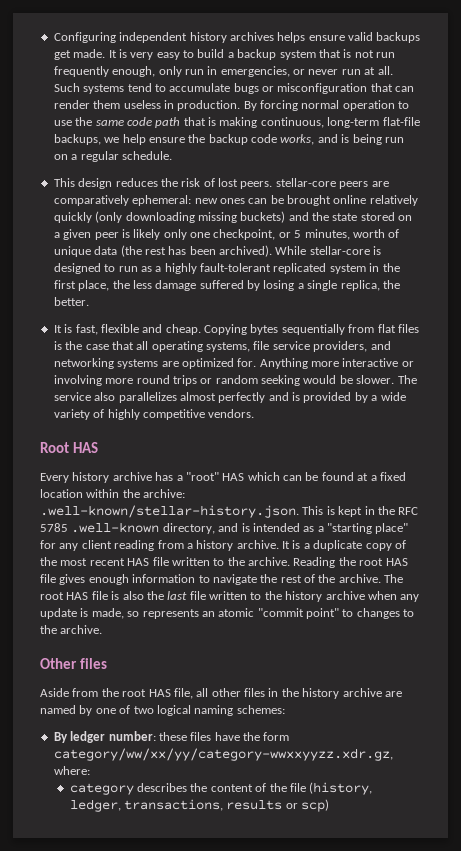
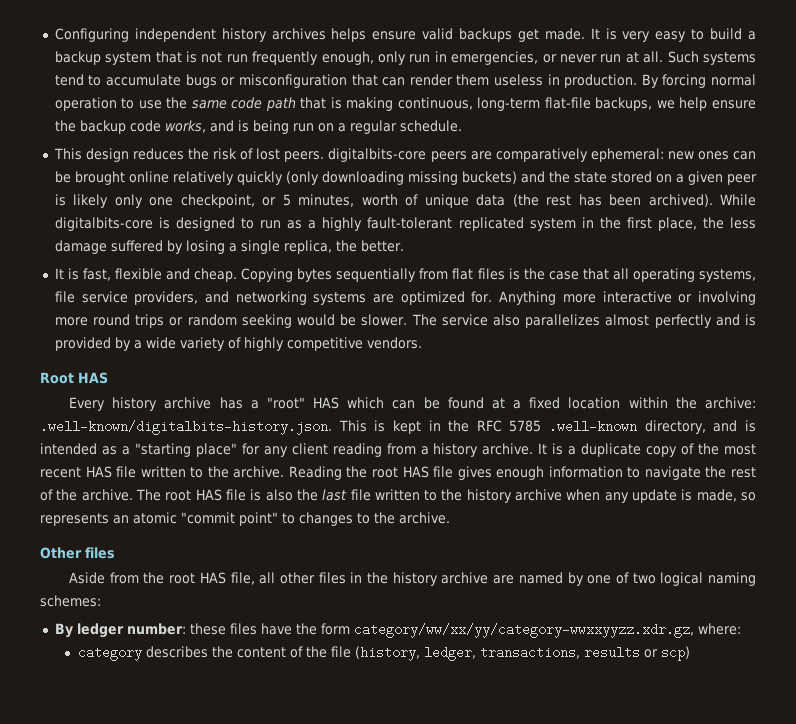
[275,178,336,187] stellar-core -> [328,148,427,162] digitalbits-core
[309,246,370,255] stellar-core -> [54,217,153,231] digitalbits-core
[40,505,299,518] .well-known/stellar-history.json. -> [40,420,332,435] .well-known/digitalbits-history.json.

